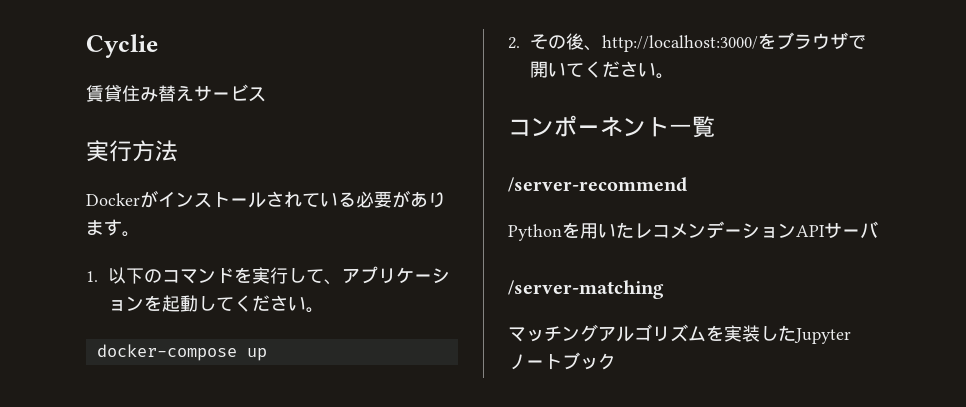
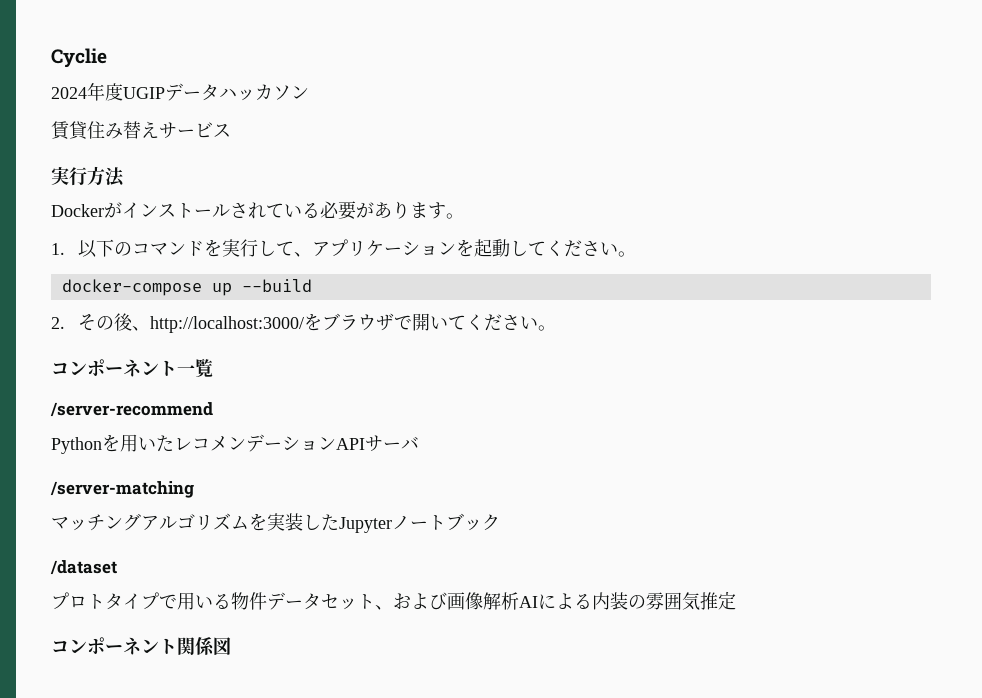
(158, 46) none -> [51,82,309,101] // 2024年度UGIPデータハッカソン
(267, 354) none -> [241,279,312,292] --build
(616, 361) none -> [50,560,117,575] [51,591,736,610] [51,637,231,655] // /dataset // プロトタイプで用いる物件データセット、および画像解析AIによる内装の雰囲気推定 // コンポーネント関係図

